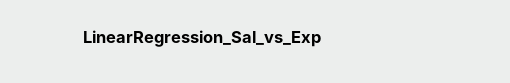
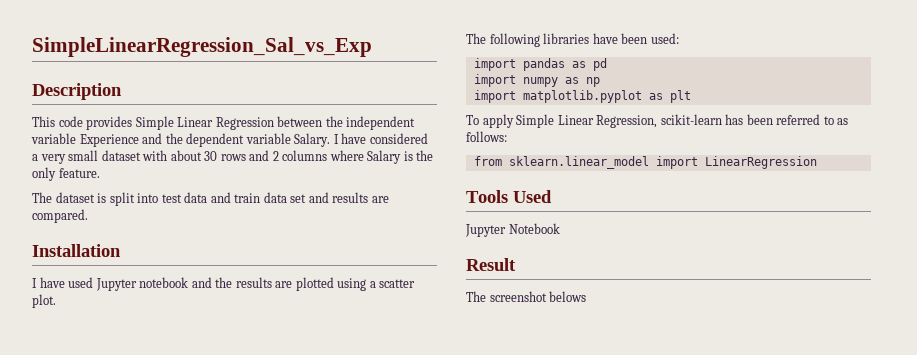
[83,30,321,47] LinearRegression_Sal_vs_Exp -> [32,37,372,57] [32,83,122,100] [32,116,416,130] [31,133,428,147] [32,150,434,164] [32,167,100,181] [32,192,389,206] [32,209,88,223] [32,244,121,257] [32,277,416,291] [32,294,56,308] [466,33,679,47] [473,58,607,71] [473,74,600,87] [473,90,691,103] [466,114,849,128] [466,131,507,142] [473,156,817,169] [466,190,552,203] [465,223,560,237] [466,258,516,271] [466,291,587,302] SimpleLinearRegression_Sal_vs_Exp // Description // This code provides Simple Linear Regression between the independent variable Experience and the dependent variable Salary. I have considered a very small dataset with about 30 rows and 2 columns where Salary is the only feature. // The dataset is split into test data and train data set and results are compared. // Installation // I have used Jupyter notebook and the results are plotted using a scatter plot. // The following libraries have been used: // import pandas as pd // import numpy as np // import matplotlib.pyplot as plt // To apply Simple Linear Regression, scikit-learn has been referred to as follows: // from sklearn.linear_model import LinearRegression // Tools Used // Jupyter Notebook // Result // The screenshot belows

